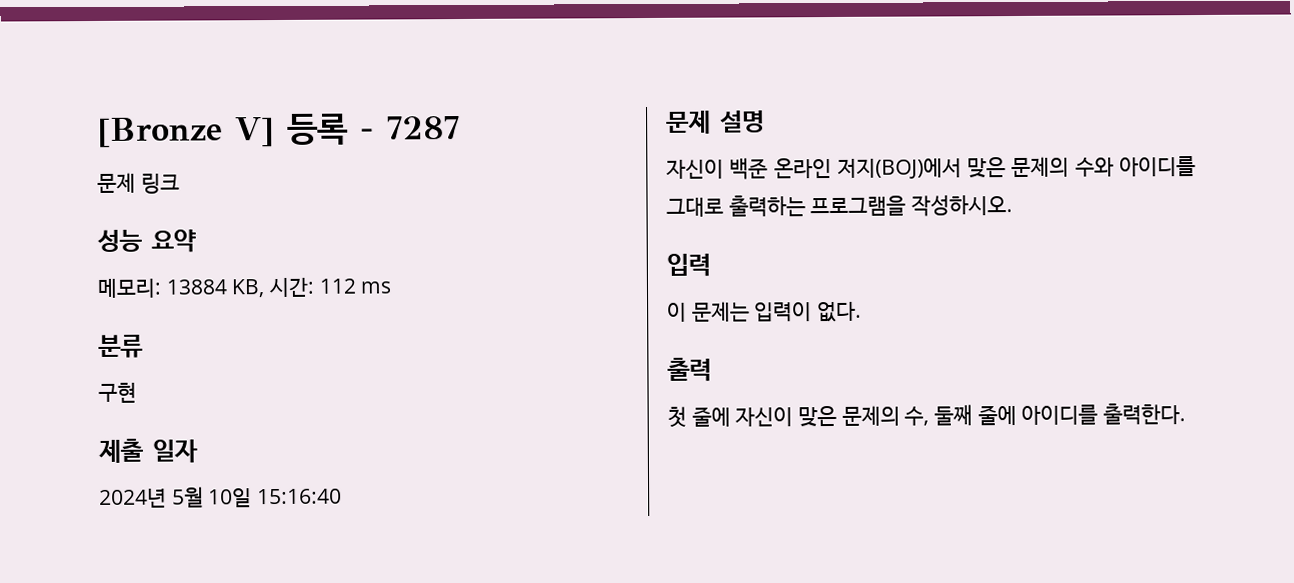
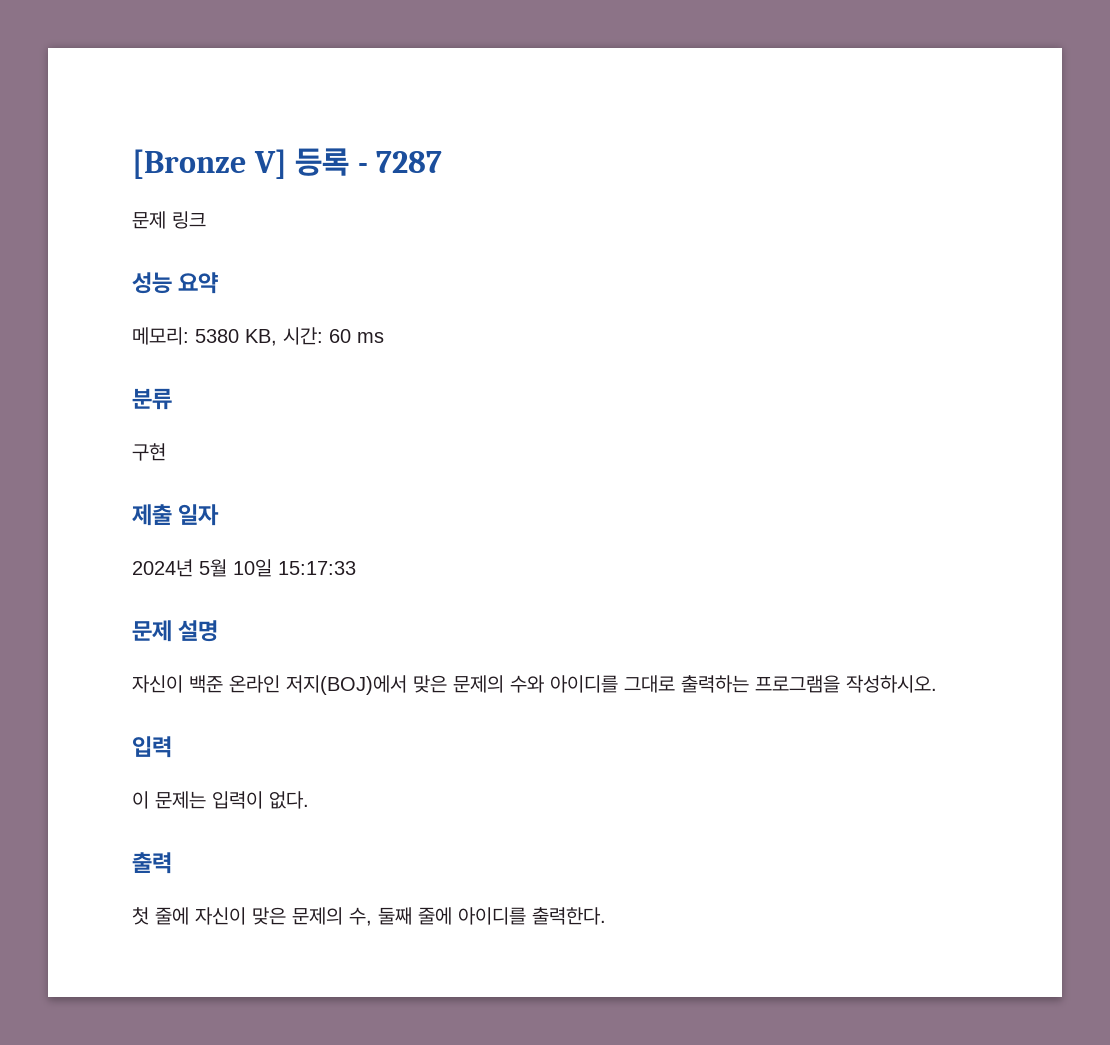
[165,279,228,295] 13884 -> [195,329,239,343] 5380
[318,278,357,294] 112 -> [329,329,351,343] 60
[257,488,343,505] 15:16:40 -> [278,561,356,575] 15:17:33

